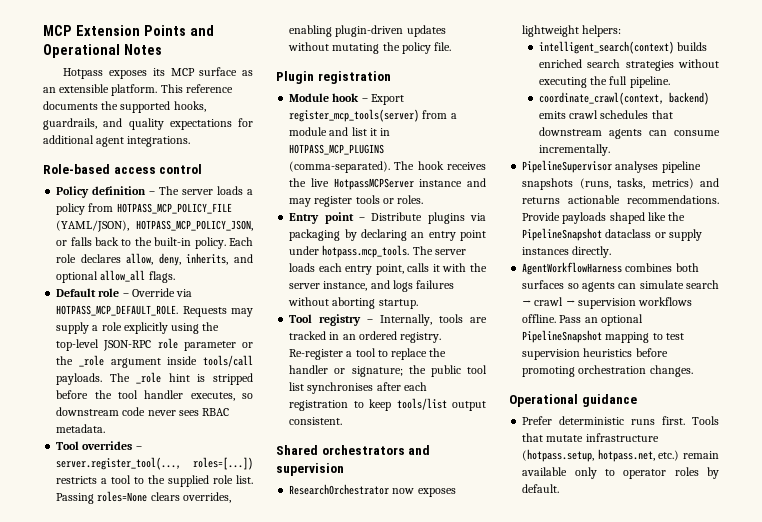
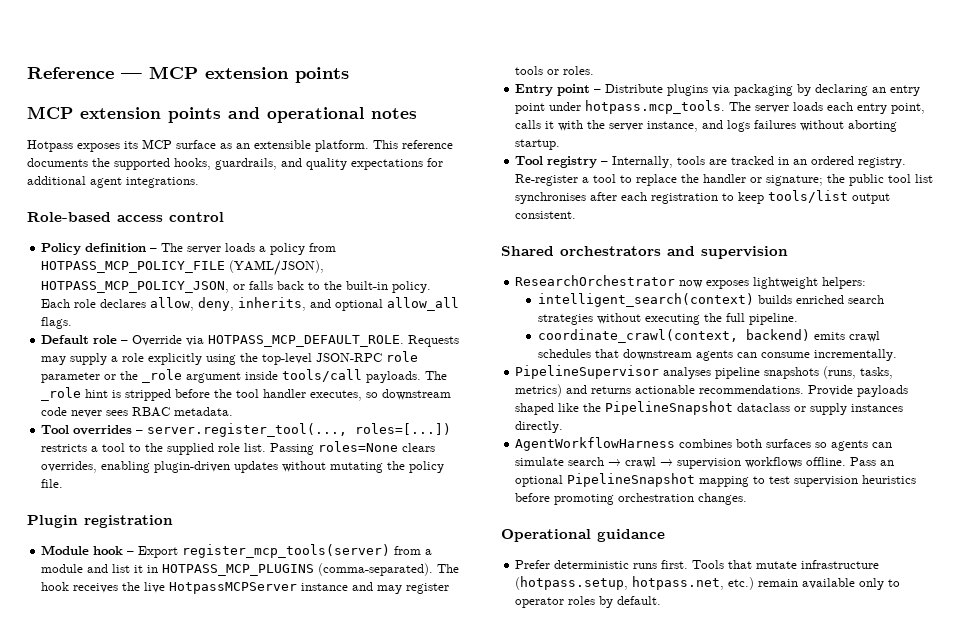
[43,25,214,36] [43,44,162,58] MCP Extension Points and Operational Notes -> [27,66,349,83] [27,106,417,123] Reference — MCP extension points // MCP extension points and operational notes

